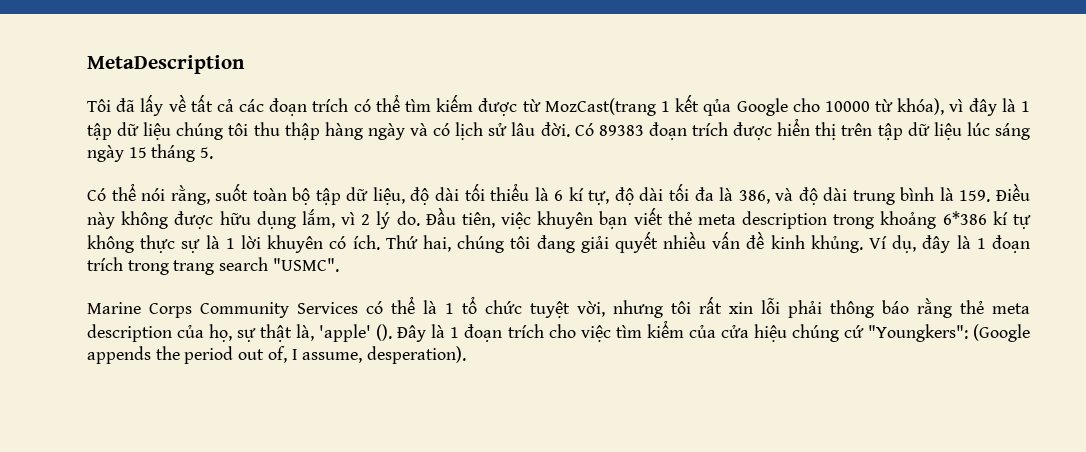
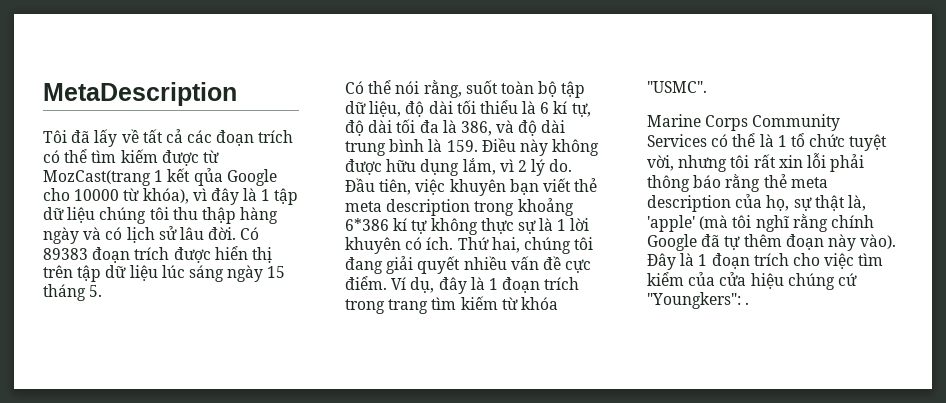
[770,235,863,253] kinh khủng. -> [565,259,592,273] [345,276,387,290] cực điểm.
[219,257,269,271] search -> [431,296,558,310] tìm kiếm từ khóa
[376,324,393,341] (). -> [699,214,874,232] [647,234,897,251] (mà tôi nghĩ rằng chính Google đã tự thêm đoạn này vào).
[972,324,1030,342] [87,346,467,364] (Google appends the period out of, I assume, desperation). -> [745,302,750,305] .

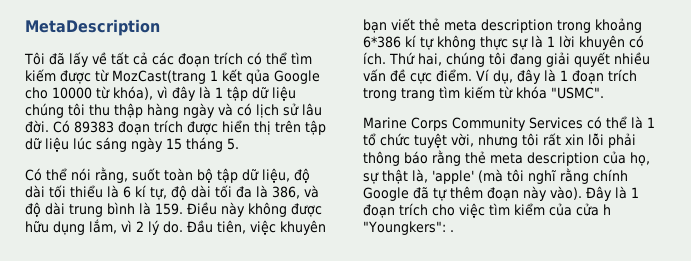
[750,273,857,290] hiệu chúng cứ -> [603,204,611,215] h

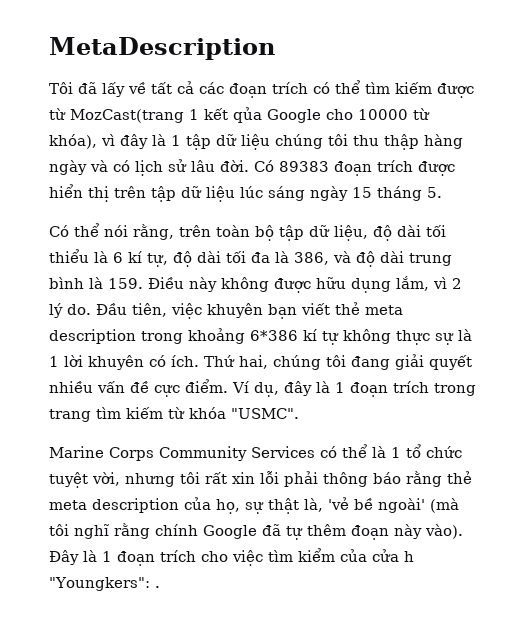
[132,168,160,181] suốt -> [179,225,211,237] trên
[432,170,474,184] 'apple' -> [328,497,425,513] 'vẻ bề ngoài'

